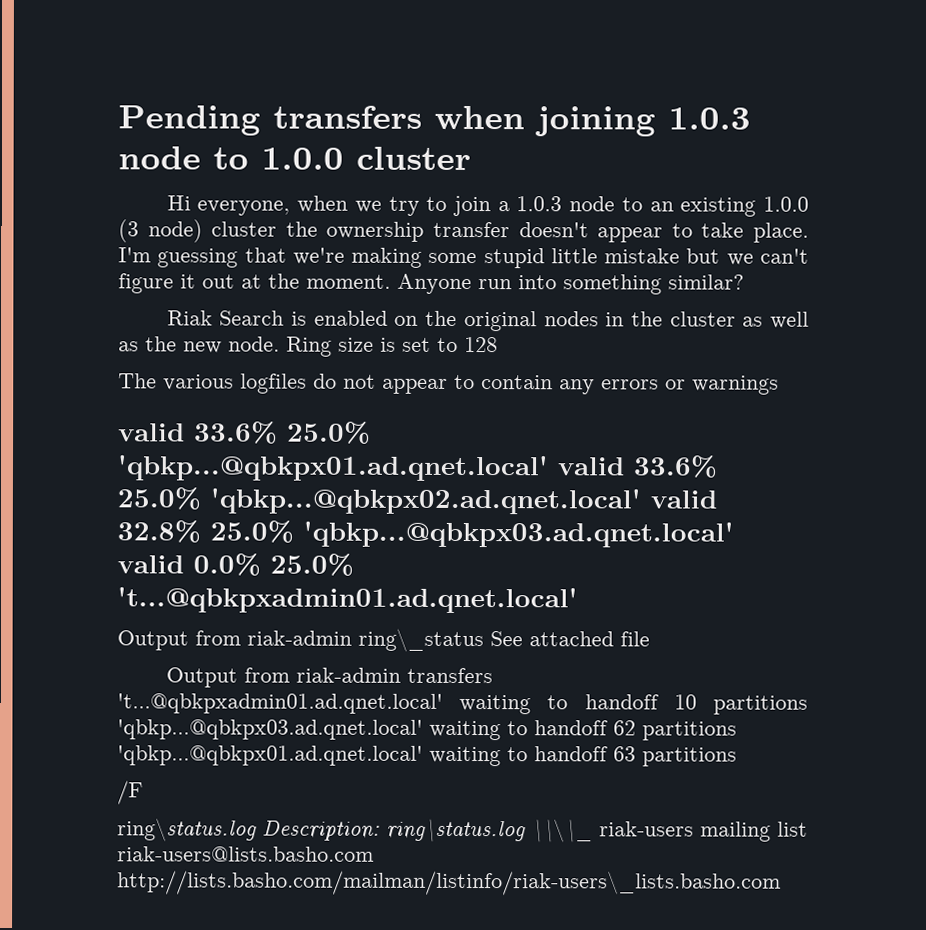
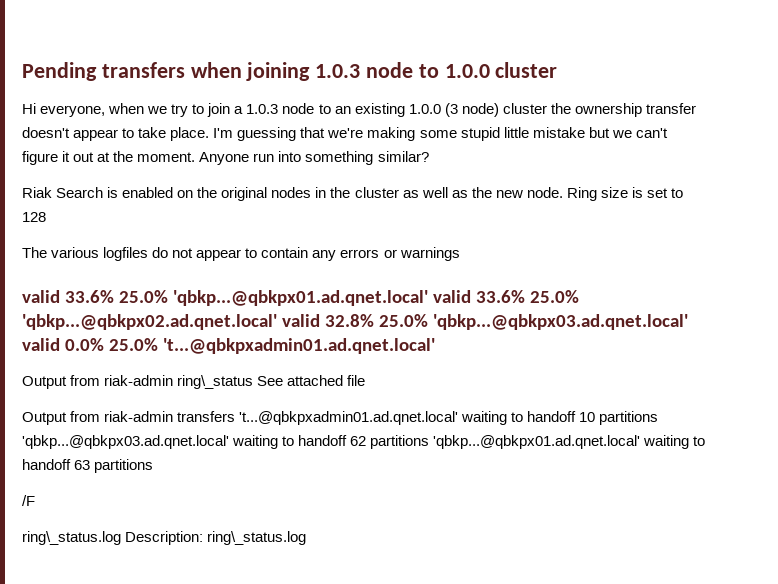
[117,818,808,843] [117,846,374,862] [117,870,781,896] ring\status.log Description: ring\status.log \\\\_ riak-users mailing list riak-users@lists.basho.com http://lists.basho.com/mailman/listinfo/riak-users\_lists.basho.com -> [22,531,307,545] ring\_status.log Description: ring\_status.log

